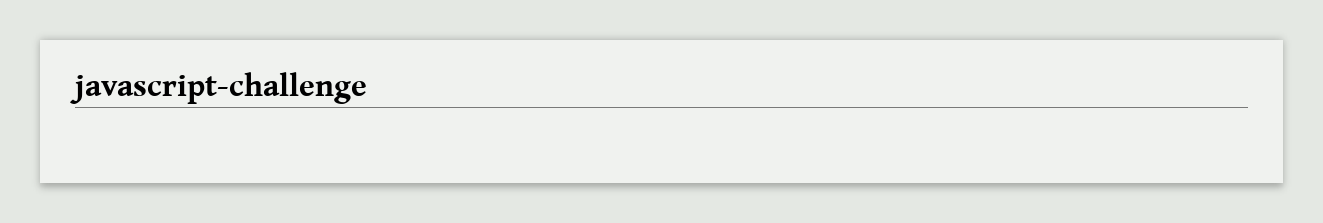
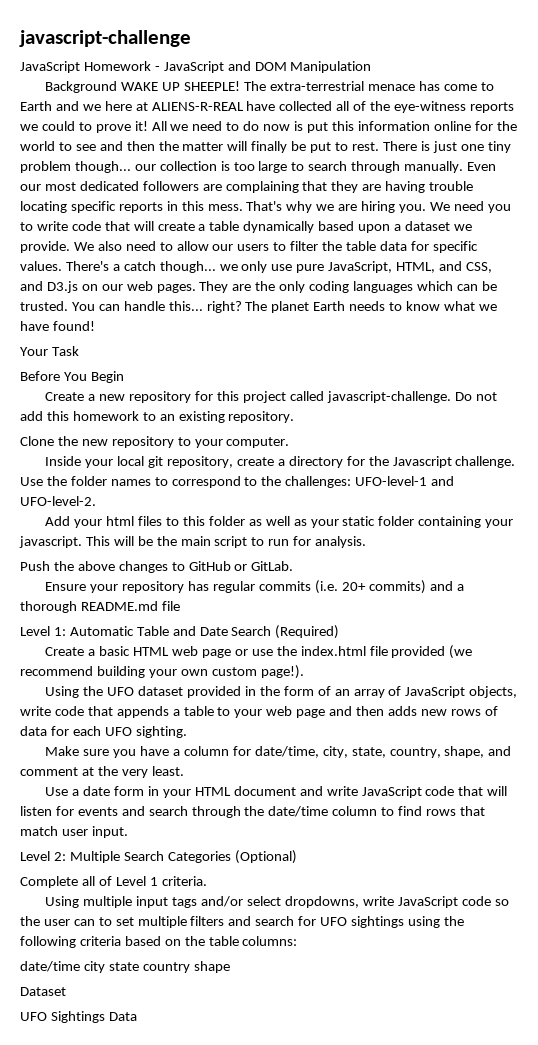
(367, 88) none -> [20,61,372,73] [45,81,494,93] [20,101,514,113] [20,121,517,133] [20,141,511,153] [20,161,497,173] [20,181,474,193] [20,201,511,213] [20,221,472,233] [20,241,478,253] [20,261,492,273] [20,281,497,293] [20,301,497,313] [20,321,95,331] [20,346,79,356] [20,371,124,383] [45,391,497,403] [20,411,295,423] [20,436,290,448] [45,456,516,468] [20,476,455,488] [20,496,96,506] [45,516,514,528] [19,536,367,548] [20,561,294,573] [45,580,464,594] [20,601,180,613] [20,625,340,639] [45,645,473,659] [20,665,304,679] [45,686,518,698] [20,706,498,718] [20,726,187,738] [45,746,512,758] [20,766,184,778] [45,786,508,798] [20,806,485,818] [20,826,128,838] [20,850,297,864] [20,876,207,888] [45,896,509,908] [20,916,464,928] [20,936,298,948] [20,961,230,973] [20,987,66,996] [20,1011,137,1023] // JavaScript Homework - JavaScript and DOM Manipulation // Background WAKE UP SHEEPLE! The extra-terrestrial menace has come to Earth and we here at ALIENS-R-REAL have collected all of the eye-witness reports we could to prove it! All we need to do now is put this information online for the world to see and then the matter will finally be put to rest. There is just one tiny problem though... our collection is too large to search through manually. Even our most dedicated followers are complaining that they are having trouble locating specific reports in this mess. That's why we are hiring you. We need you to write code that will create a table dynamically based upon a dataset we provide. We also need to allow our users to filter the table data for specific values. There's a catch though... we only use pure JavaScript, HTML, and CSS, and D3.js on our web pages. They are the only coding languages which can be trusted. You can handle this... right? The planet Earth needs to know what we have found! // Your Task // Before You Begin // Create a new repository for this project called javascript-challenge. Do not add this homework to an existing repository. // Clone the new repository to your computer. // Inside your local git repository, create a directory for the Javascript challenge. Use the folder names to correspond to the challenges: UFO-level-1 and UFO-level-2. // Add your html files to this folder as well as your static folder containing your javascript. This will be the main script to run for analysis. // Push the above changes to GitHub or GitLab. // Ensure your repository has regular commits (i.e. 20+ commits) and a thorough README.md file // Level 1: Automatic Table and Date Search (Required) // Create a basic HTML web page or use the index.html file provided (we recommend building your own custom page!). // Using the UFO dataset provided in the form of an array of JavaScript objects, write code that appends a table to your web page and then adds new rows of data for each UFO sighting. // Make sure you have a column for date/time, city, state, country, shape, and comment at the very least. // Use a date form in your HTML document and write JavaScript code that will listen for events and search through the date/time column to find rows that match user input. // Level 2: Multiple Search Categories (Optional) // Complete all of Level 1 criteria. // Using multiple input tags and/or select dropdowns, write JavaScript code so the user can to set multiple filters and search for UFO sightings using the following criteria based on the table columns: // date/time city state country shape // Dataset // UFO Sightings Data

